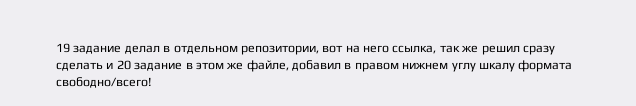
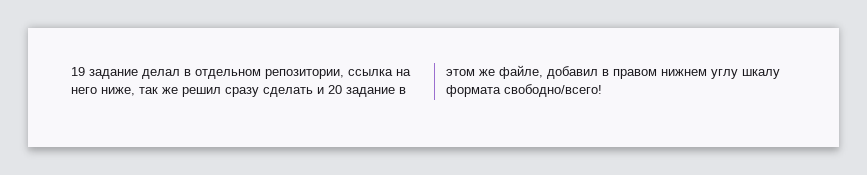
[322,45,344,53] вот -> [348,69,393,76] ссылка
[392,45,437,54] ссылка, -> [101,87,135,96] ниже,

